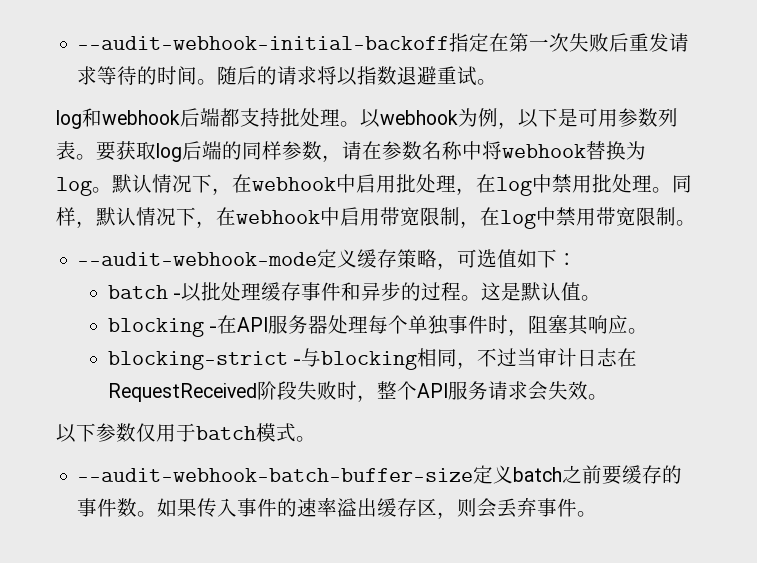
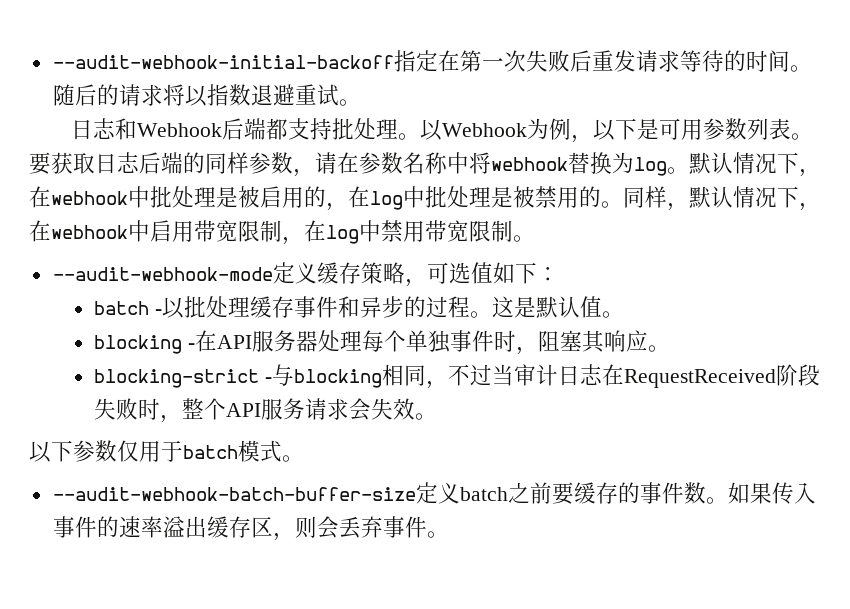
[56,108,180,129] log和webhook -> [70,118,222,140] 日志和Webhook
[380,110,458,125] webhook -> [441,123,527,137] Webhook
[156,143,182,162] log -> [95,152,140,174] 日志
[356,174,652,196] 启用批处理，在log中禁用批处理 -> [150,186,601,211] 批处理是被启用的，在log中批处理是被禁用的

